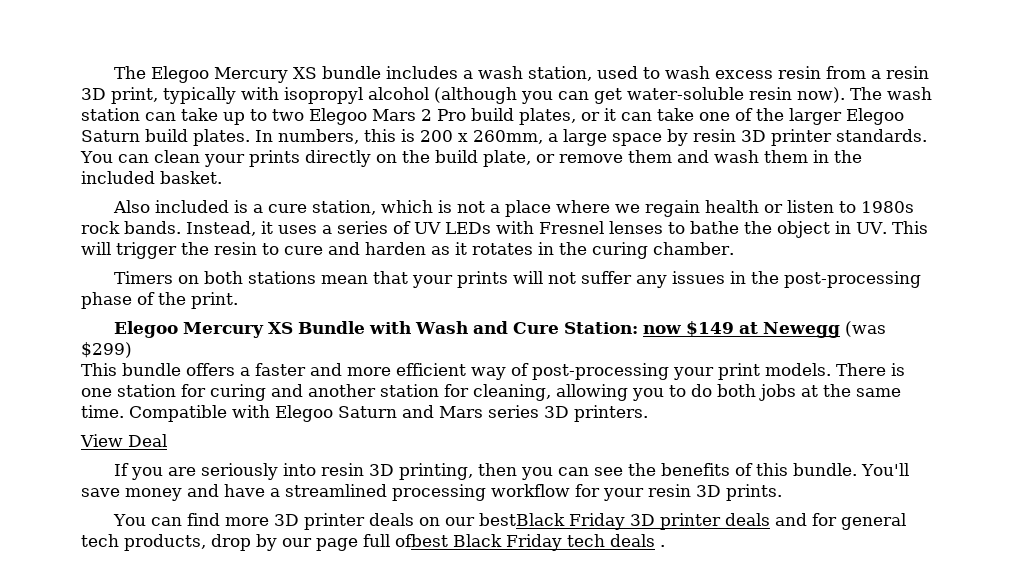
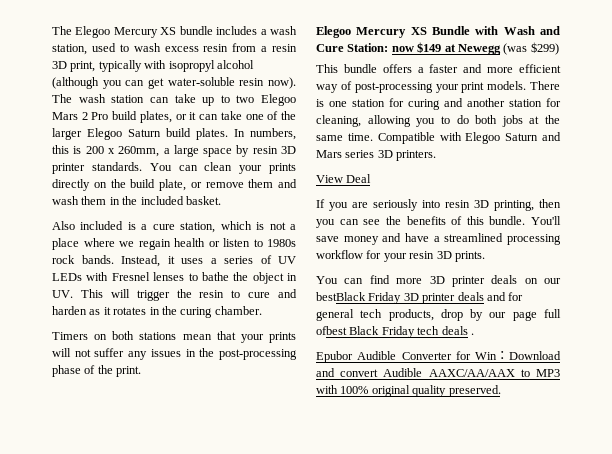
(665, 546) none -> [316,351,561,363] [316,368,560,377] [316,385,501,397] // Epubor Audible Converter for Win：Download and convert Audible AAXC/AA/AAX to MP3 with 100% original quality preserved.

